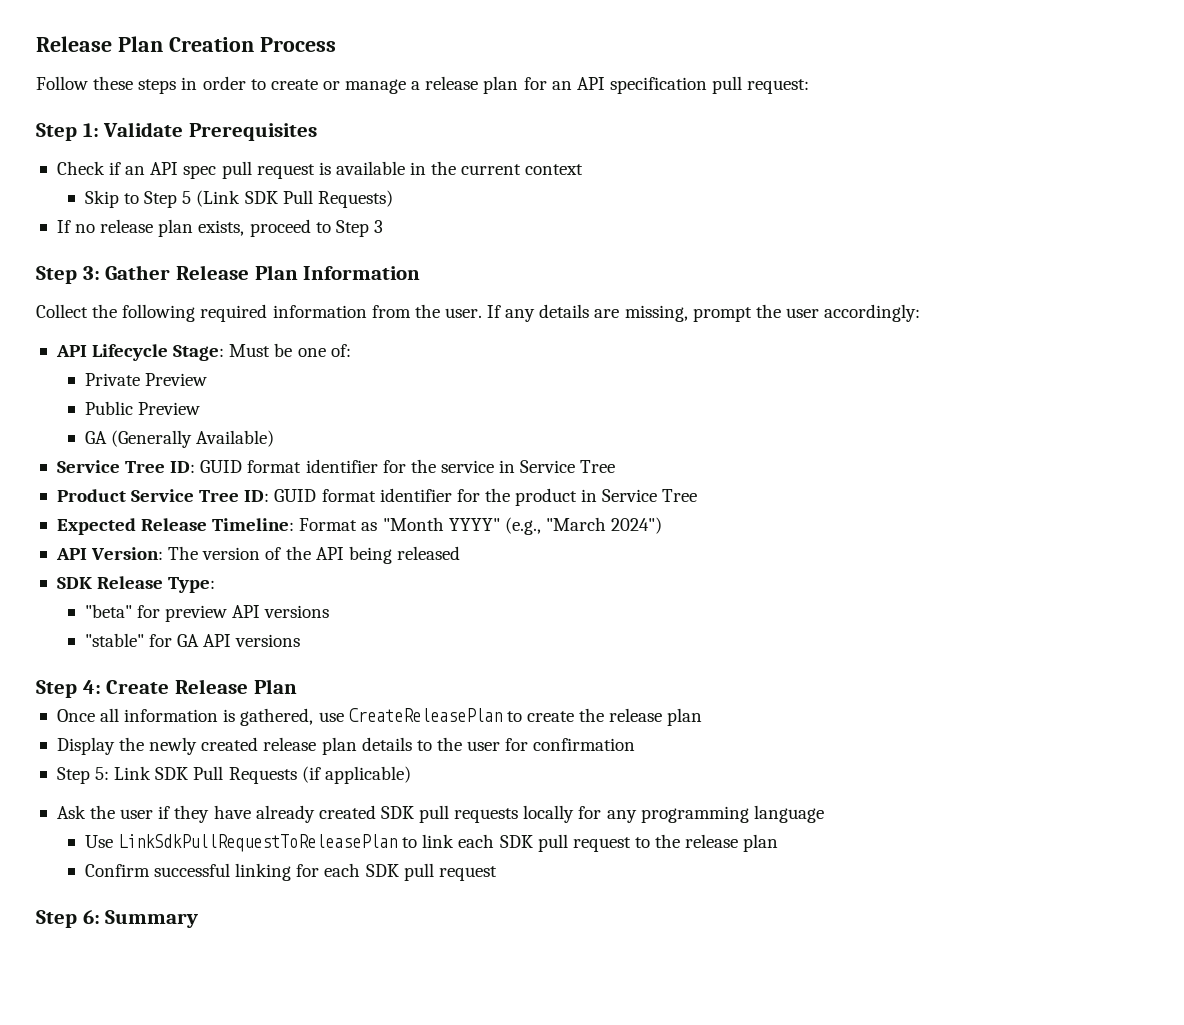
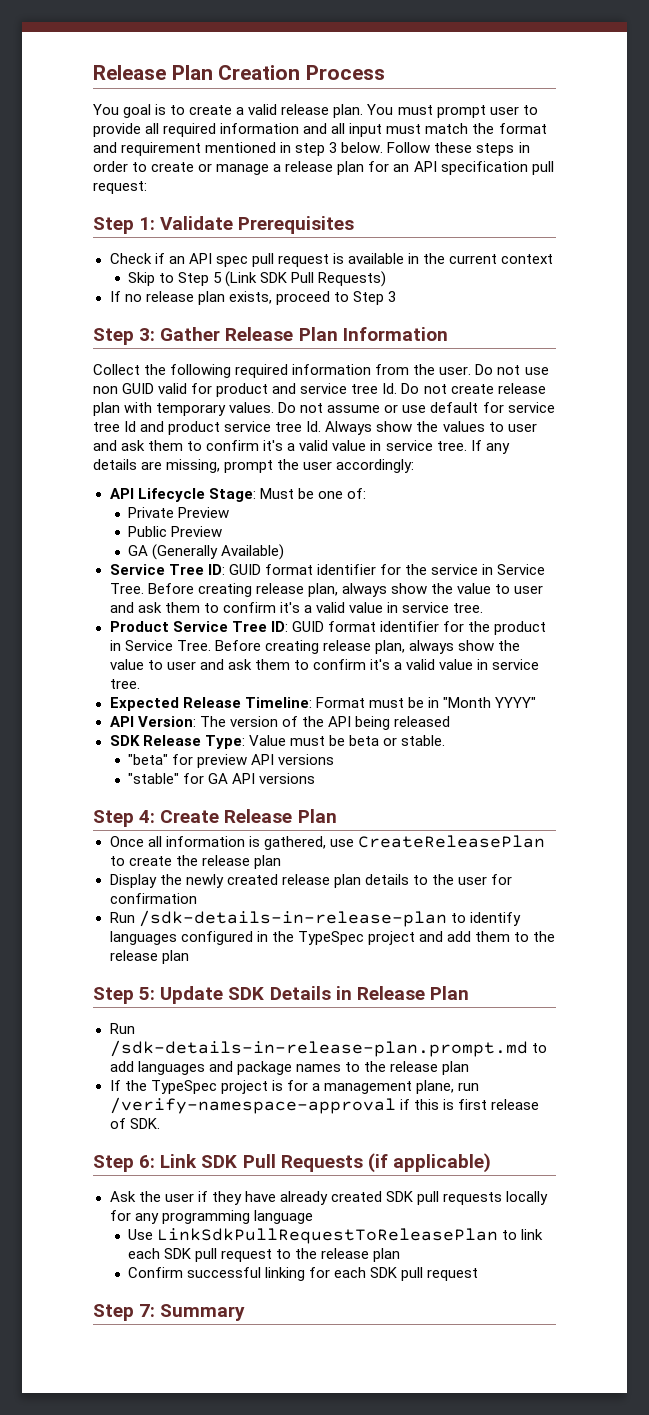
(336, 44) none -> [93,104,538,118] [93,123,547,137] [93,142,384,156] You goal is to create a valid release plan. You must prompt user to provide all required information and all input must match the format and requirement mentioned in step 3 below.
(482, 313) none -> [475,364,549,375] [93,383,546,397] [93,402,555,416] [93,421,537,435] [93,440,467,451] Do not use non GUID valid for product and service tree Id. Do not create release plan with temporary values. Do not assume or use default for service tree Id and product service tree Id. Always show the values to user and ask them to confirm it's a valid value in service tree.
[580,460,616,473] Tree -> [109,583,543,597] [109,602,484,613] Tree. Before creating release plan, always show the value to user and ask them to confirm it's a valid value in service tree.
[662,489,698,502] Tree -> [176,640,520,654] [109,659,540,670] [109,679,140,689] Tree. Before creating release plan, always show the value to user and ask them to confirm it's a valid value in service tree.
[361,522,378,531] as -> [368,697,439,708] must be in
[504,517,663,535] (e.g., "March 2024") -> (536, 702) none
(216, 585) none -> [248,735,445,746] Value must be beta or stable.
[56,767,110,784] Step 5: -> [109,910,521,927] [109,931,556,945] [109,950,189,964] [93,986,469,1004] [109,1023,135,1034] [109,1040,547,1057] [109,1061,469,1075] [109,1080,479,1094] [109,1097,539,1114] [109,1118,160,1129] [93,1155,156,1172] Run /sdk-details-in-release-plan to identify languages configured in the TypeSpec project and add them to the release plan // Step 5: Update SDK Details in Release Plan // Run /sdk-details-in-release-plan.prompt.md to add languages and package names to the release plan // If the TypeSpec project is for a management plane, run /verify-namespace-approval if this is first release of SDK. // Step 6:
[82,910,100,924] 6: -> [139,1304,156,1317] 7:

